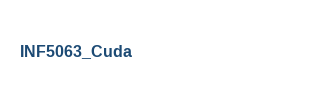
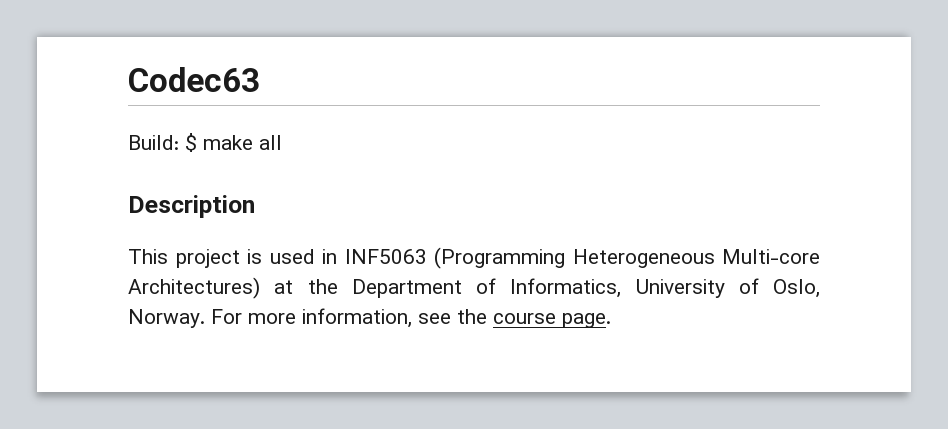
[20,45,132,59] INF5063_Cuda -> [128,67,260,92] [128,133,282,152] [128,195,255,218] [128,247,820,269] [128,277,820,299] [128,308,611,328] Codec63 // Build: $ make all // Description // This project is used in INF5063 (Programming Heterogeneous Multi-core Architectures) at the Department of Informatics, University of Oslo, Norway. For more information, see the course page.

